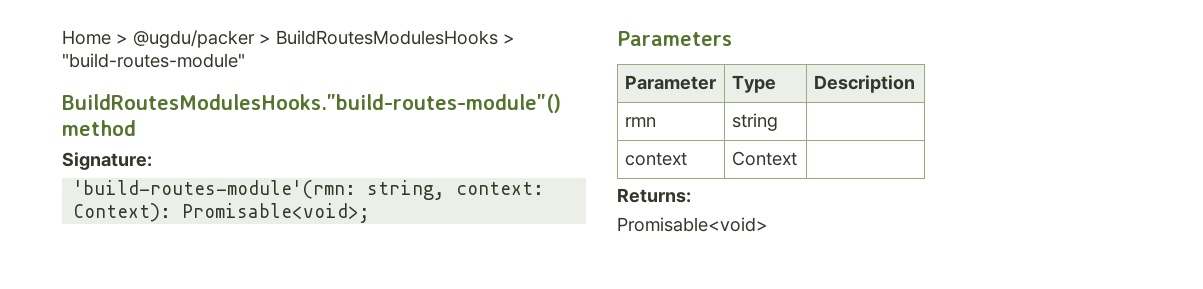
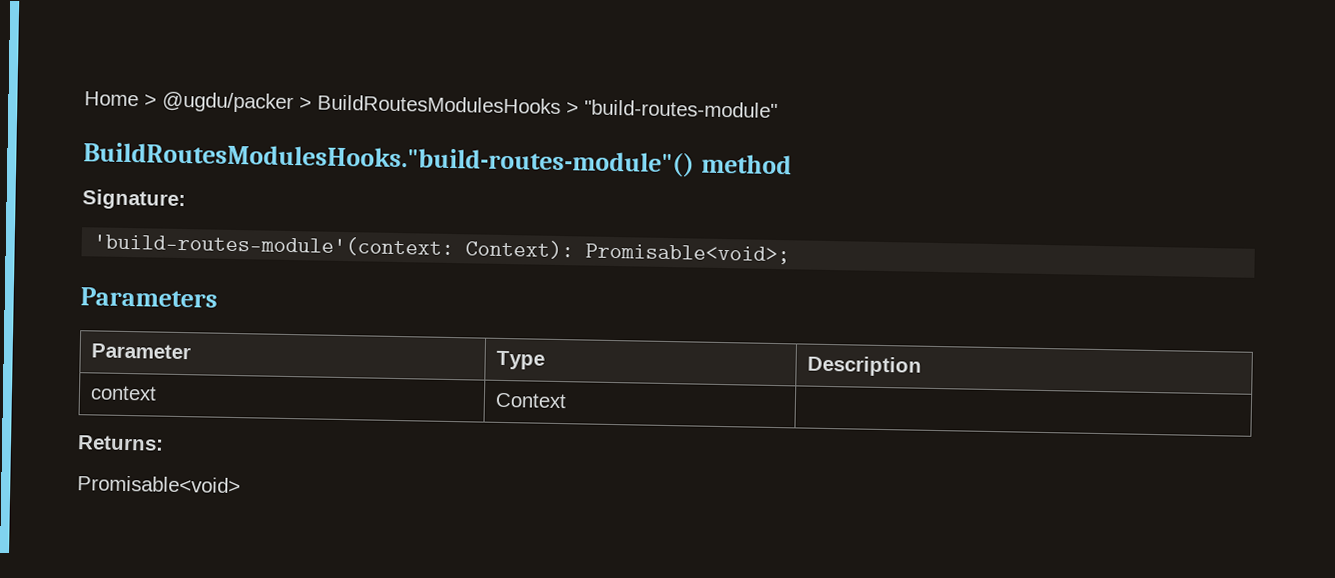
[73,180,545,200] 'build-routes-module'(rmn: string, context: -> [93,232,455,258] 'build-routes-module'(context:
[624,117,656,127] [731,113,778,131] // rmn | string | -> (922, 366) none

